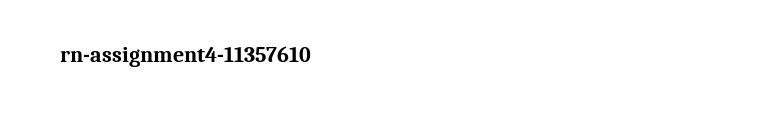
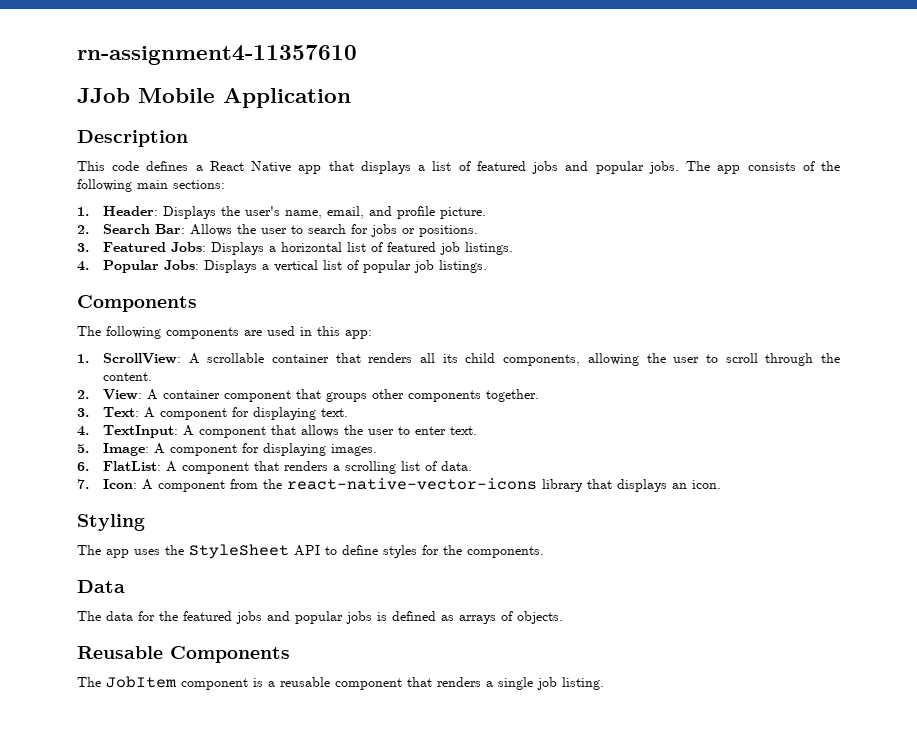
(311, 56) none -> [77,88,351,108] [77,130,188,147] [77,161,840,174] [77,179,225,192] [77,206,486,219] [77,224,478,237] [77,242,513,255] [77,260,487,273] [77,295,197,312] [77,326,372,339] [77,353,840,366] [102,372,152,381] [77,389,539,402] [77,407,348,420] [77,425,477,438] [77,443,377,456] [77,461,472,474] [77,478,721,492] [77,514,145,531] [77,544,544,559] [77,580,125,593] [77,611,563,624] [77,646,290,663] [77,676,604,690] // JJob Mobile Application // Description // This code defines a React Native app that displays a list of featured jobs and popular jobs. The app consists of the following main sections: // 1. Header: Displays the user's name, email, and profile picture. // 2. Search Bar: Allows the user to search for jobs or positions. // 3. Featured Jobs: Displays a horizontal list of featured job listings. // 4. Popular Jobs: Displays a vertical list of popular job listings. // Components // The following components are used in this app: // 1. ScrollView: A scrollable container that renders all its child components, allowing the user to scroll through the content. // 2. View: A container component that groups other components together. // 3. Text: A component for displaying text. // 4. TextInput: A component that allows the user to enter text. // 5. Image: A component for displaying images. // 6. FlatList: A component that renders a scrolling list of data. // 7. Icon: A component from the react-native-vector-icons library that displays an icon. // Styling // The app uses the StyleSheet API to define styles for the components. // Data // The data for the featured jobs and popular jobs is defined as arrays of objects. // Reusable Components // The JobItem component is a reusable component that renders a single job listing.

